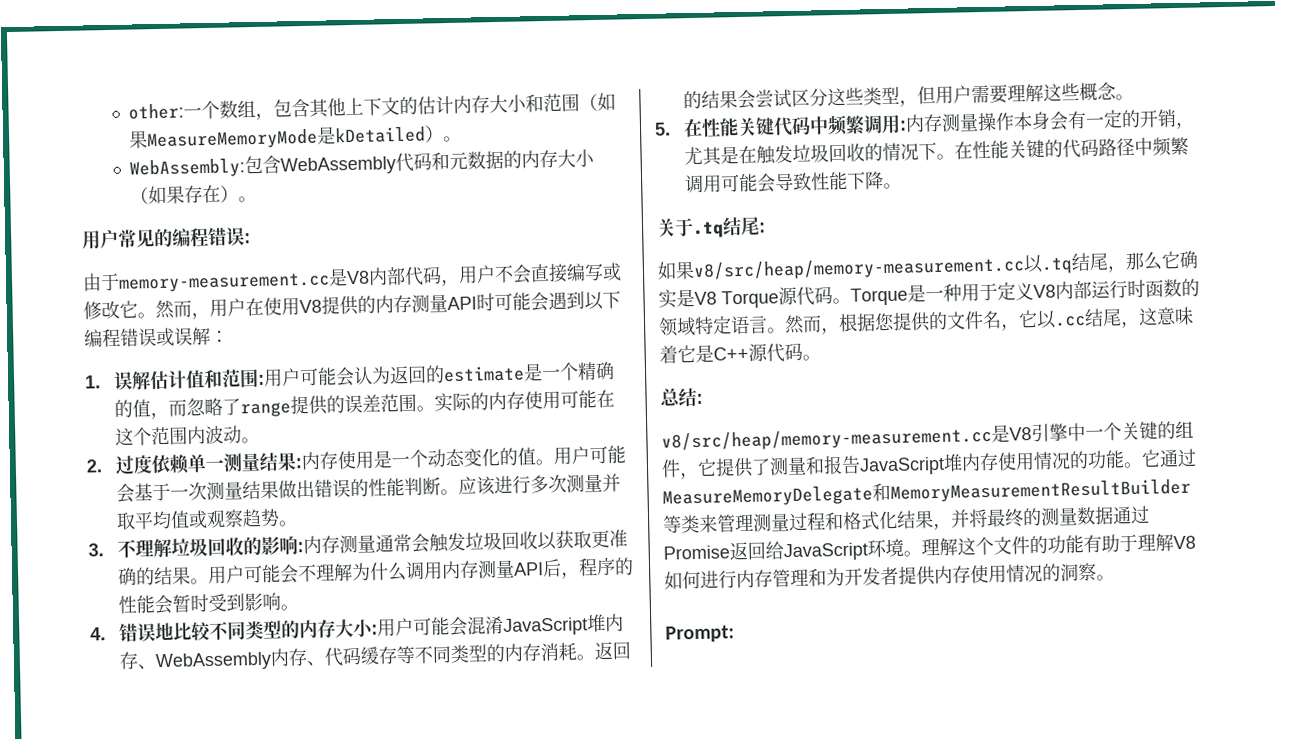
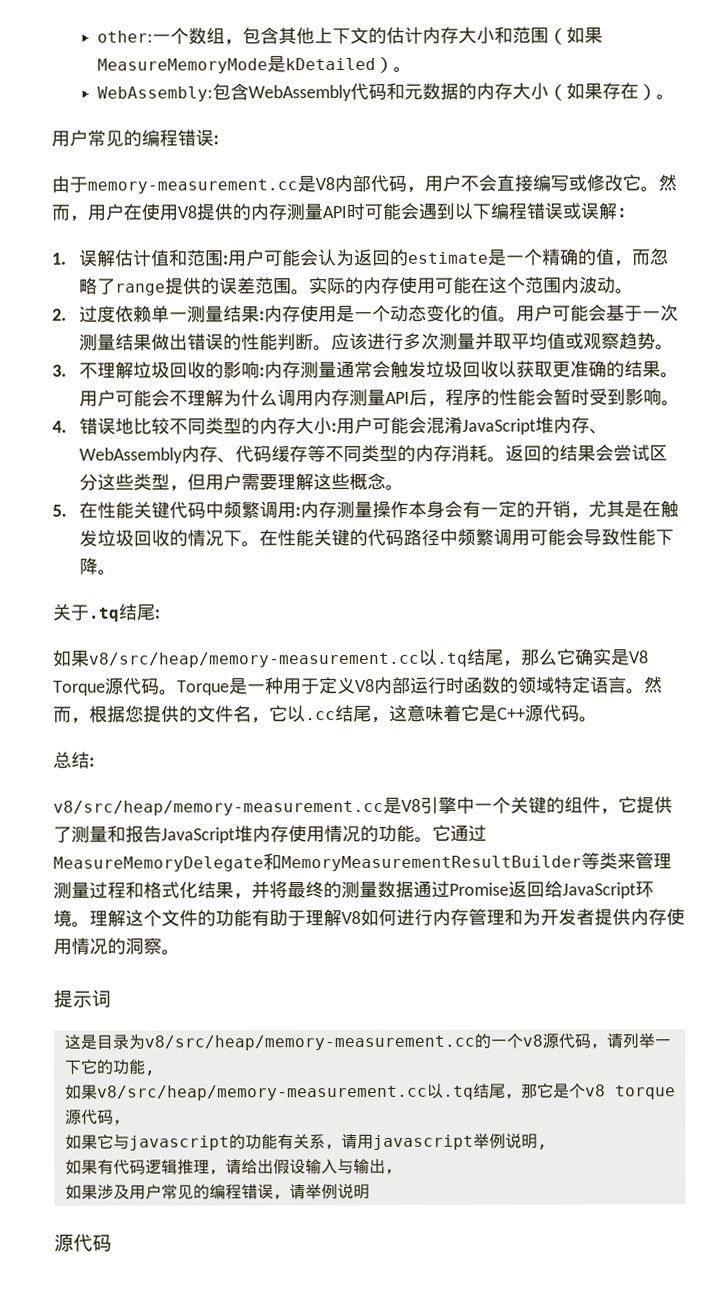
[665,625,735,643] Prompt: -> [53,989,111,1008] [63,1033,671,1051] [64,1058,156,1076] [64,1082,676,1101] [64,1109,130,1125] [64,1132,548,1151] [64,1158,402,1175] [64,1183,370,1200] [54,1233,112,1252] 提示词 // 这是目录为v8/src/heap/memory-measurement.cc的一个v8源代码，请列举一下它的功能, // 如果v8/src/heap/memory-measurement.cc以.tq结尾，那它是个v8 torque源代码， // 如果它与javascript的功能有关系，请用javascript举例说明, // 如果有代码逻辑推理，请给出假设输入与输出， // 如果涉及用户常见的编程错误，请举例说明 // 源代码

